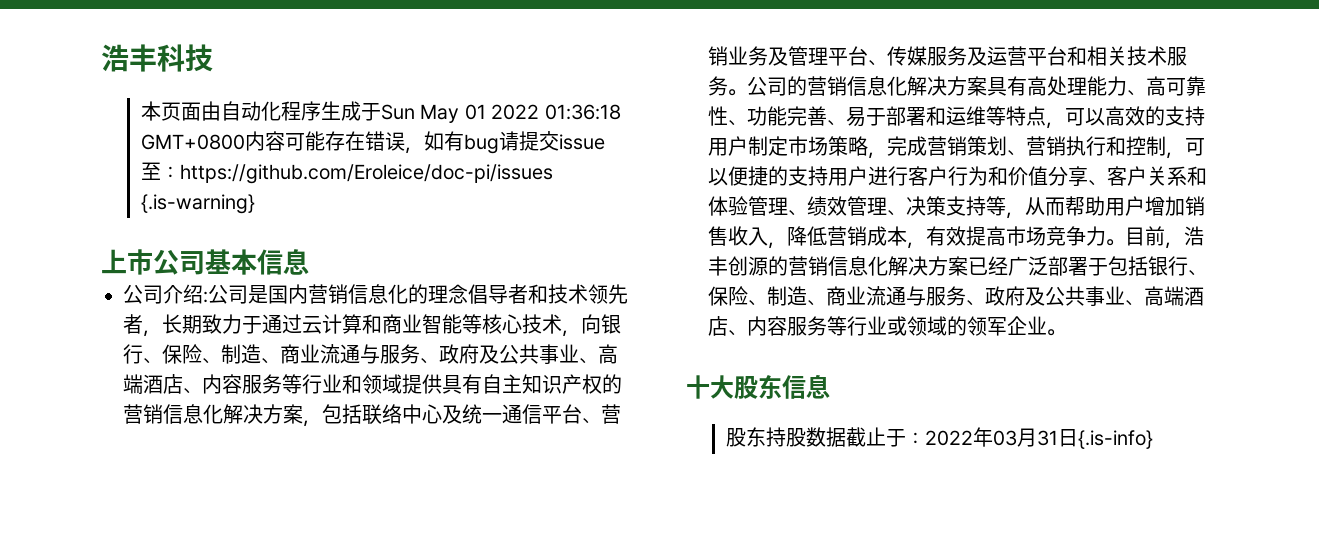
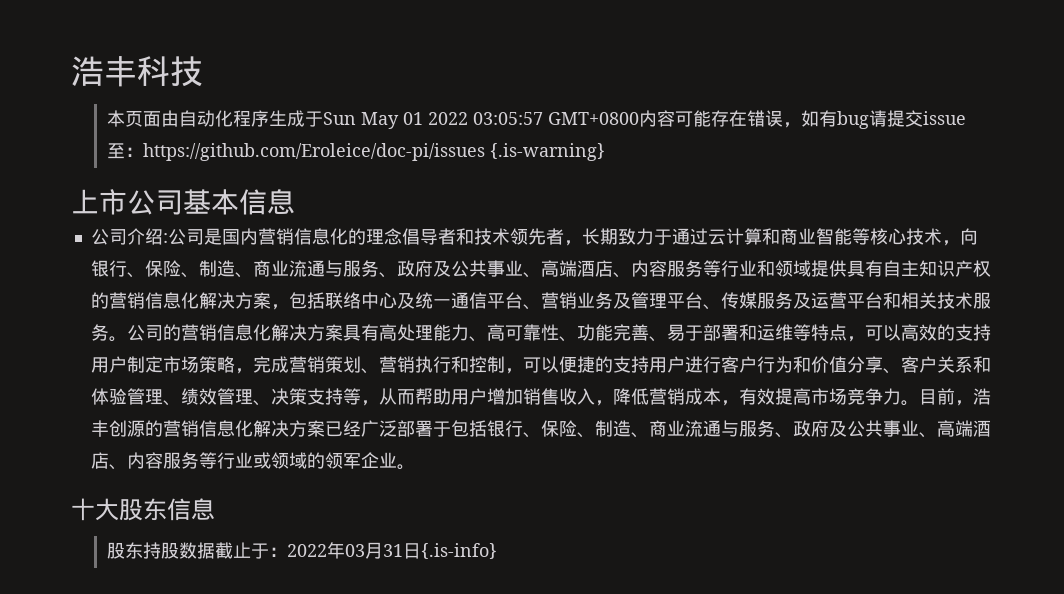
[544,104,621,120] 01:36:18 -> [472,112,543,125] 03:05:57

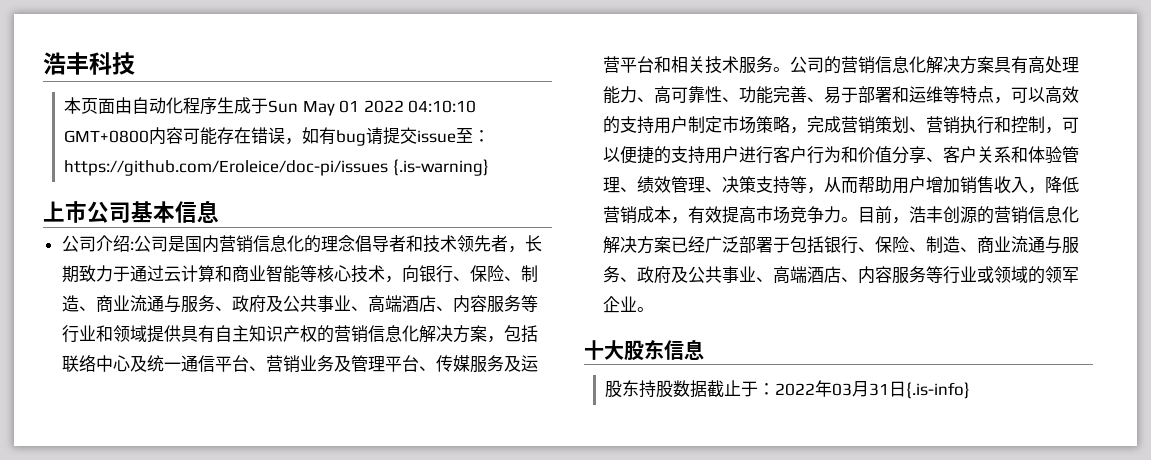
[472,112,543,125] 03:05:57 -> [408,100,477,113] 04:10:10

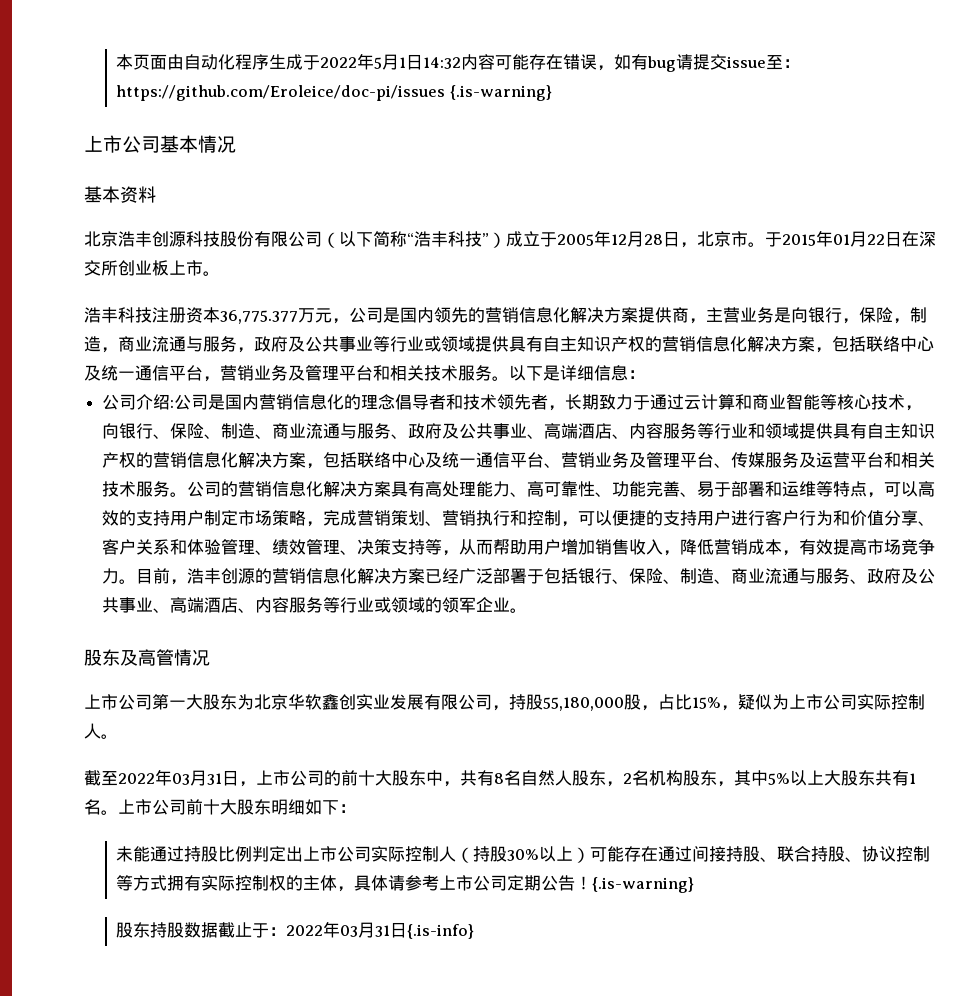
[43,52,135,75] 浩丰科技 // -> (116, 62) none
[267,100,477,116] [63,130,149,143] Sun May 01 2022 04:10:10 GMT+0800 -> [320,53,462,70] 2022年5月1日14:32
[175,200,219,223] 信息 -> [198,135,236,153] [84,186,156,203] [84,230,936,248] [84,260,220,276] [84,307,927,324] [84,336,934,353] [84,365,645,382] 情况 // 基本资料 // 北京浩丰创源科技股份有限公司（以下简称“浩丰科技”）成立于2005年12月28日，北京市。于2015年01月22日在深交所创业板上市。 // 浩丰科技注册资本36,775.377万元，公司是国内领先的营销信息化解决方案提供商，主营业务是向银行，保险，制造，商业流通与服务，政府及公共事业等行业或领域提供具有自主知识产权的营销信息化解决方案，包括联络中心及统一通信平台，营销业务及管理平台和相关技术服务。以下是详细信息：
[584,339,704,361] 十大股东信息 -> [84,649,210,666] [84,694,925,711] [84,723,118,739] [84,769,916,787] [84,799,356,815] [116,846,931,863] [116,875,695,893] 股东及高管情况 // 上市公司第一大股东为北京华软鑫创实业发展有限公司，持股55,180,000股，占比15%，疑似为上市公司实际控制人。 // 截至2022年03月31日，上市公司的前十大股东中，共有8名自然人股东，2名机构股东，其中5%以上大股东共有1名。上市公司前十大股东明细如下： // 未能通过持股比例判定出上市公司实际控制人（持股30%以上）可能存在通过间接持股、联合持股、协议控制等方式拥有实际控制权的主体，具体请参考上市公司定期公告！{.is-warning}

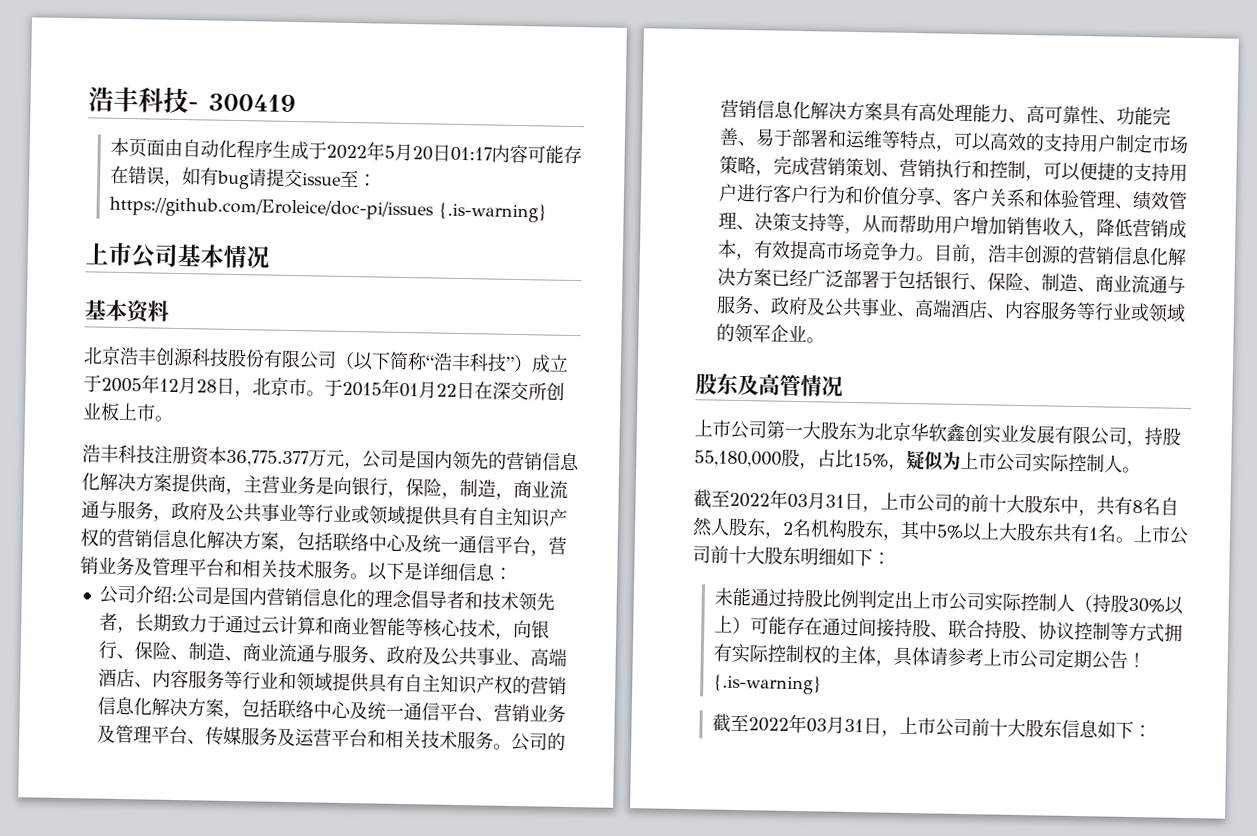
(116, 62) none -> [88,86,296,114] 浩丰科技- 300419 //
[399,54,462,70] 1日14:32 -> [411,144,492,162] 20日01:17
[116,921,475,939] 股东持股数据截止于：2022年03月31日{.is-info} -> [711,713,1152,740] 截至2022年03月31日，上市公司前十大股东信息如下：

